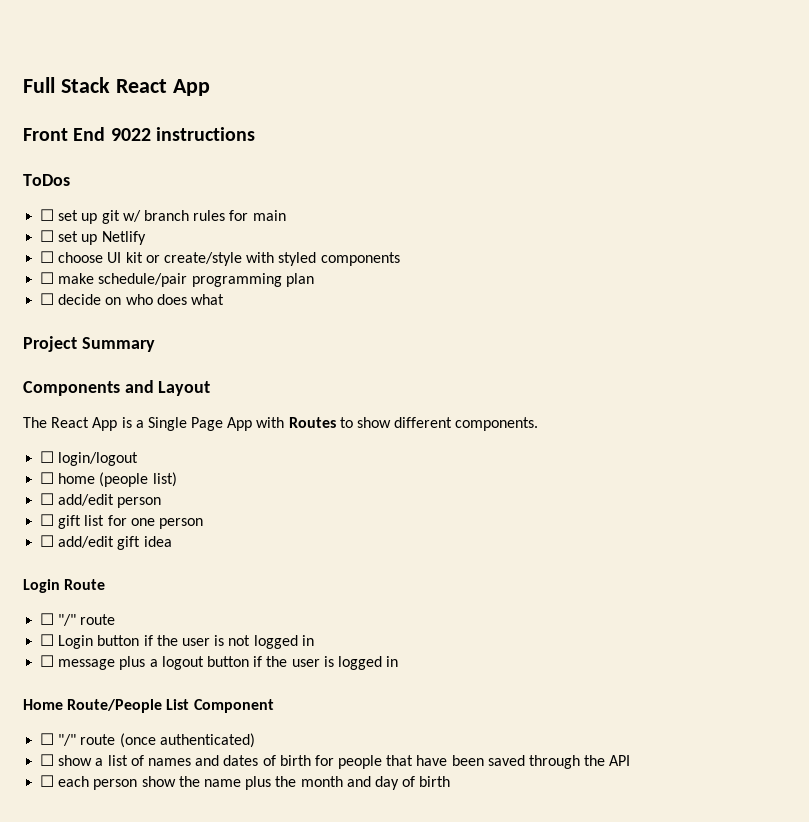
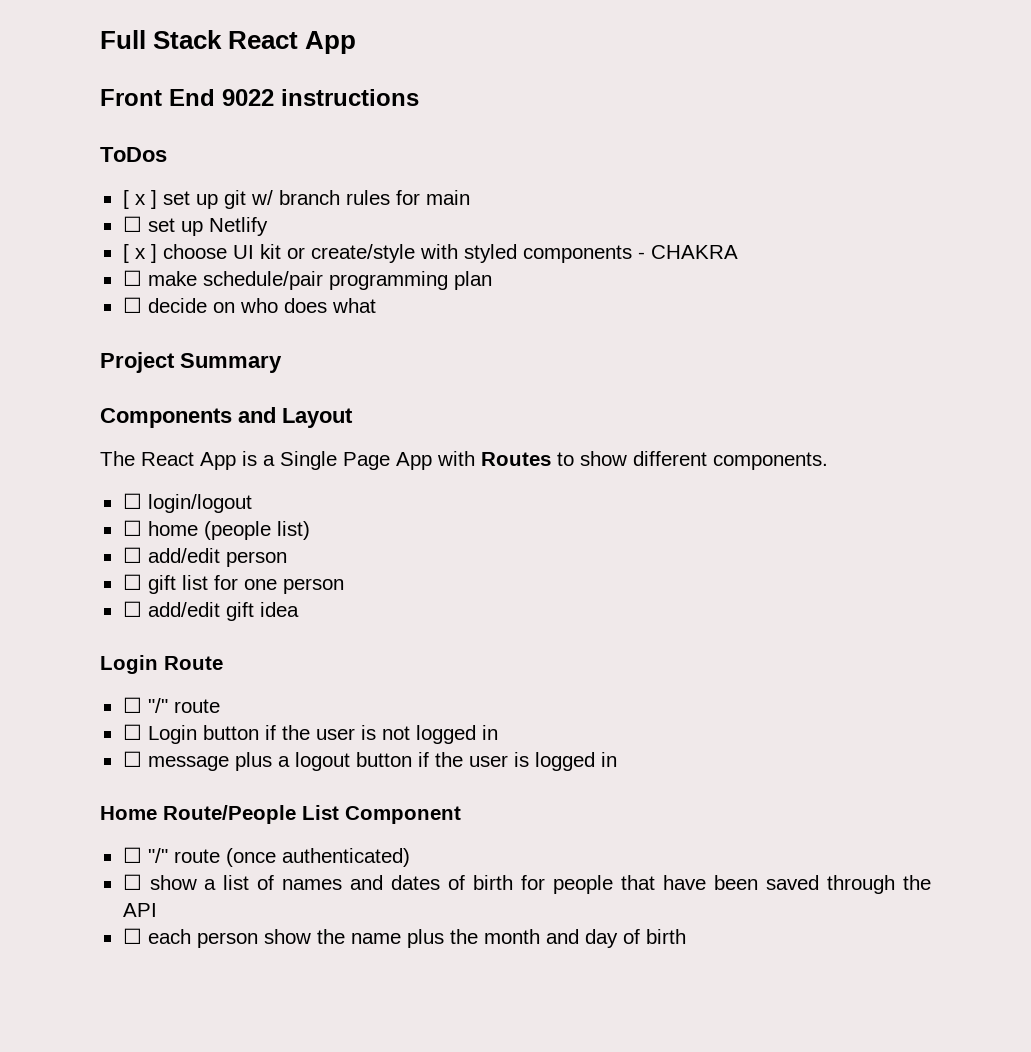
[40,209,55,221] ☐ -> [122,190,157,209] [ x ]
[40,251,55,263] ☐ -> [122,244,157,263] [ x ]
(400, 259) none -> [637,245,738,259] - CHAKRA

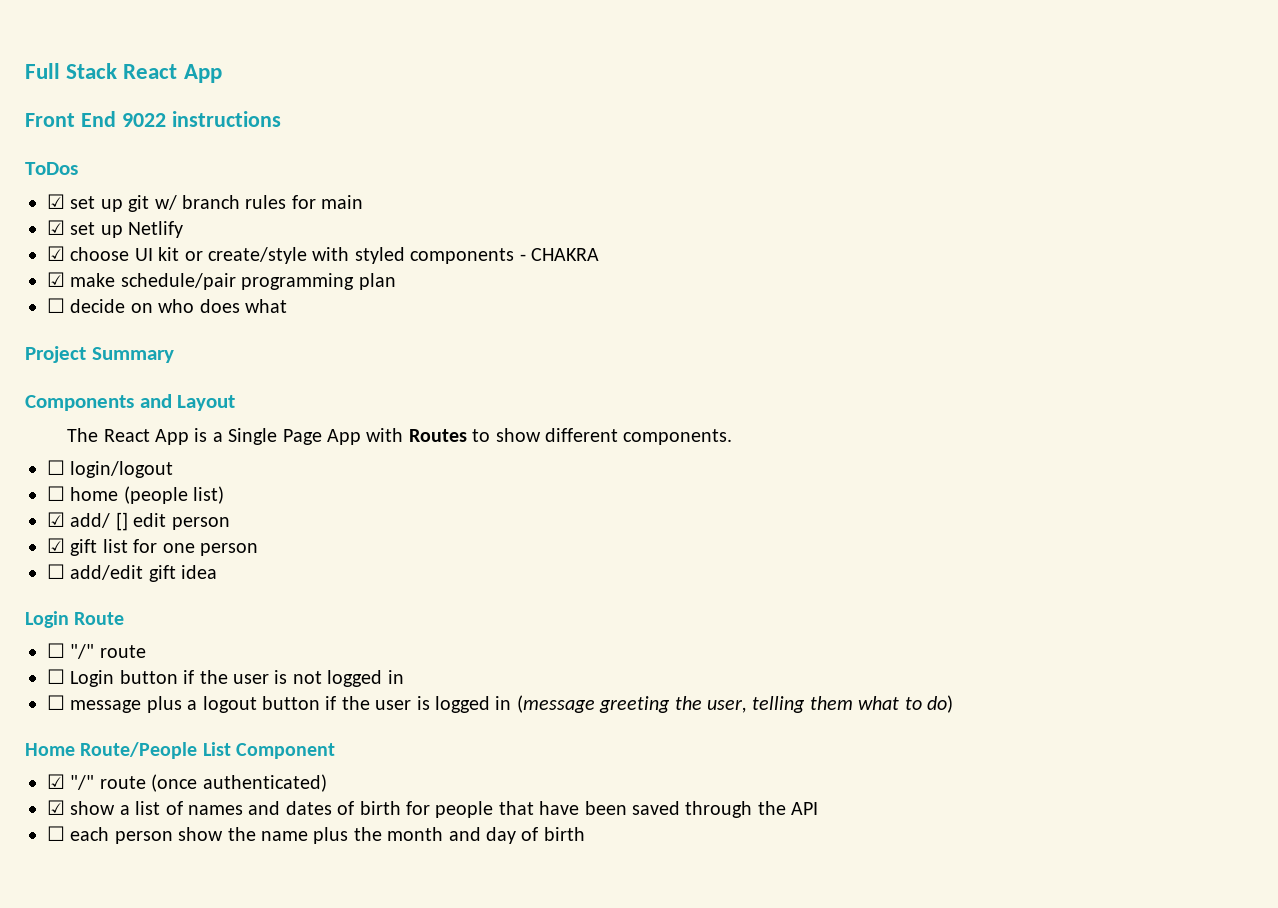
[122,190,157,209] [ x ] -> [47,194,65,209] ☑
[122,216,142,232] ☐ -> [47,220,65,235] ☑
[122,244,157,263] [ x ] -> [47,246,65,261] ☑
[122,270,142,286] ☐ -> [47,272,65,287] ☑
[122,547,287,567] [122,574,142,590] ☐ add/edit person // ☐ -> [47,512,230,531] [47,538,65,553] ☑ add/ [] edit person // ☑
(617, 759) none -> [516,695,953,713] (message greeting the user, telling them what to do)
[122,847,142,863] ☐ -> [47,774,65,789] ☑
[122,874,142,890] ☐ -> [47,800,65,815] ☑

